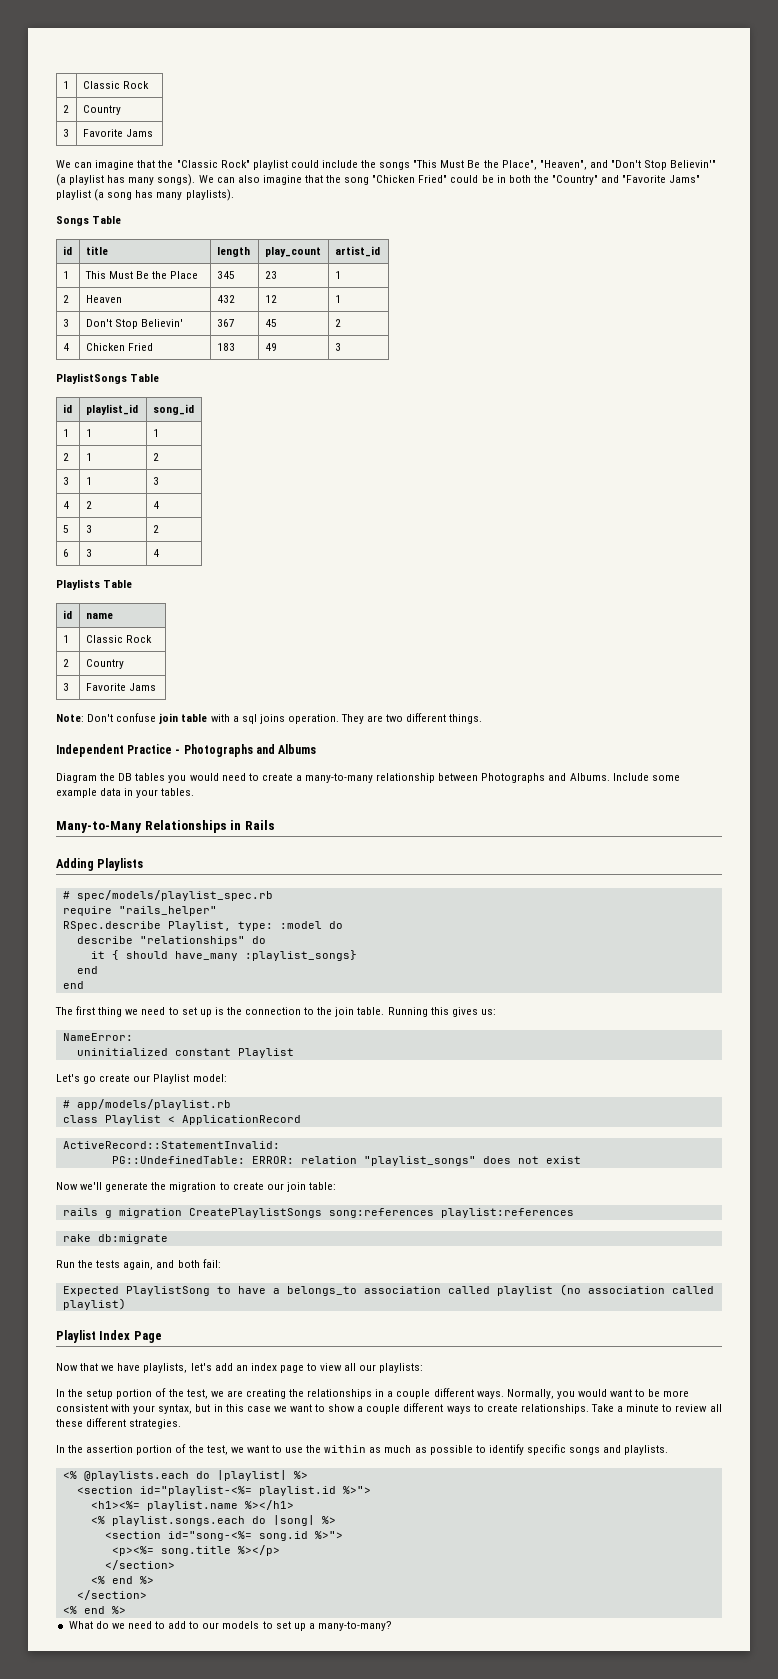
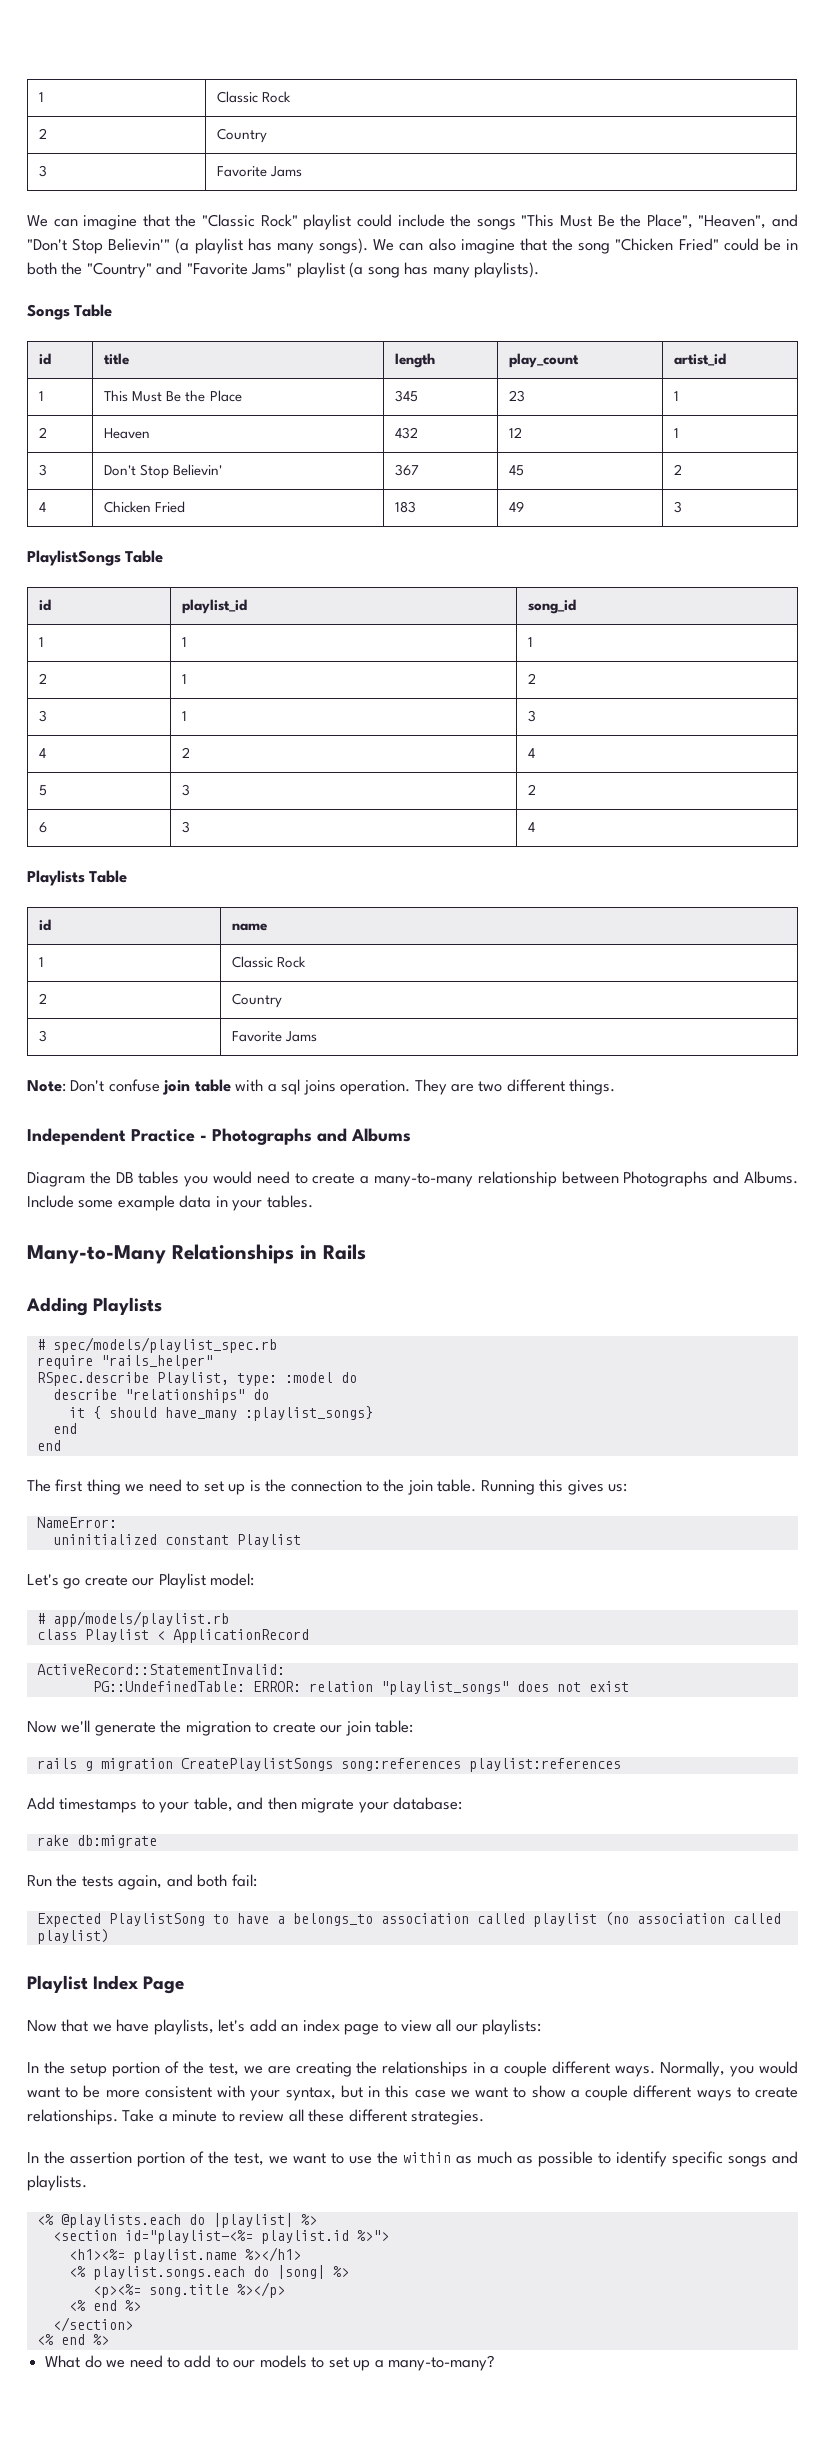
(574, 1213) none -> [27,1797,463,1813] // Add timestamps to your table, and then migrate your database:
[104,1531,343,1541] // <section id="song-<%= song.id %>"> -> (349, 2271) none
[104,1560,175,1570] // </section> -> (285, 2290) none

